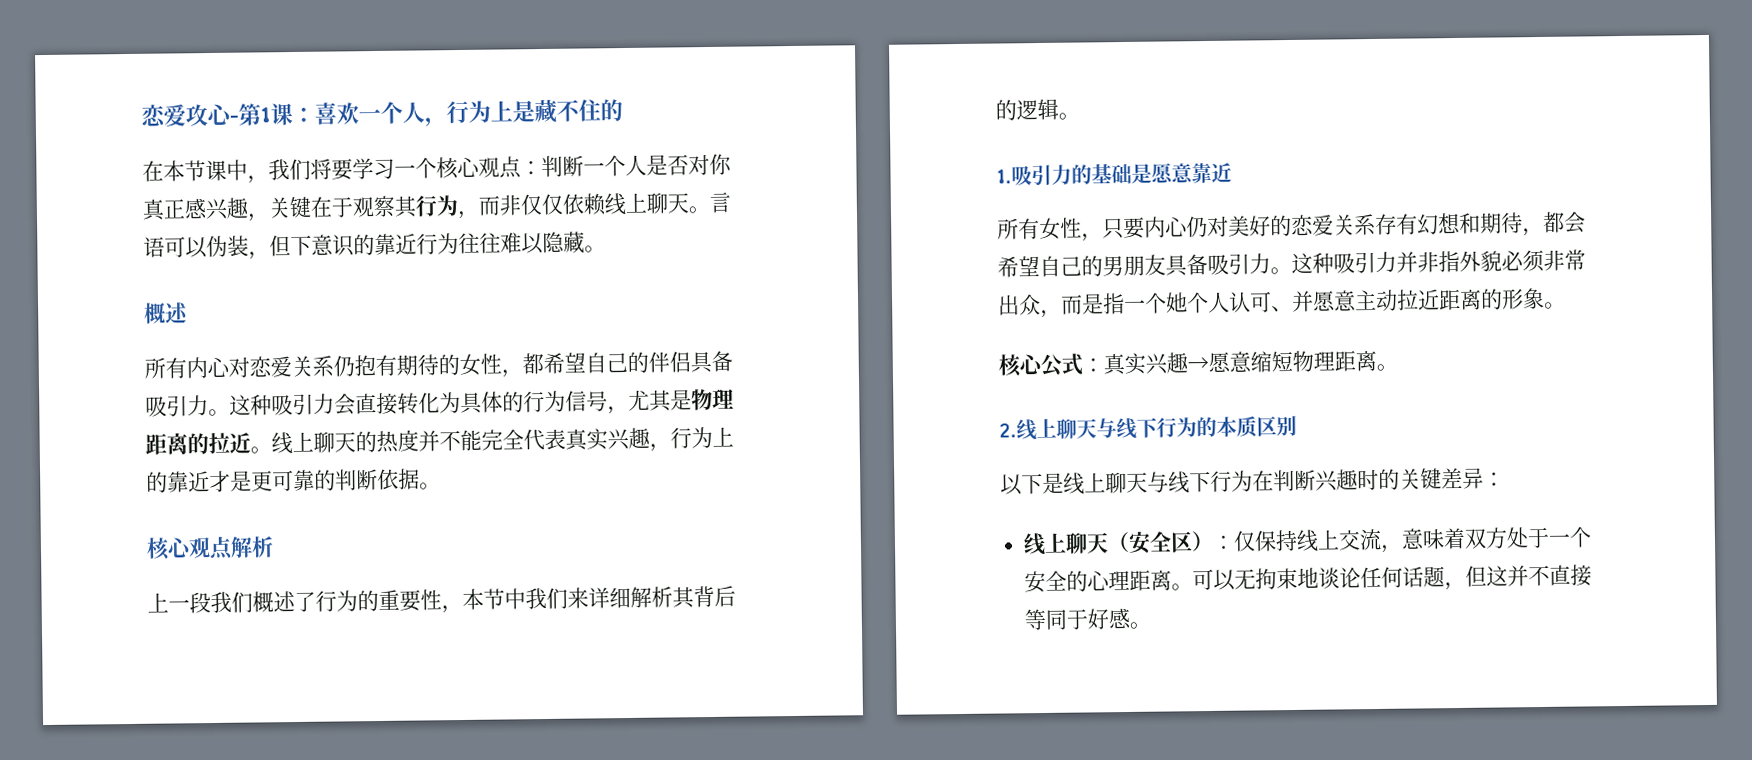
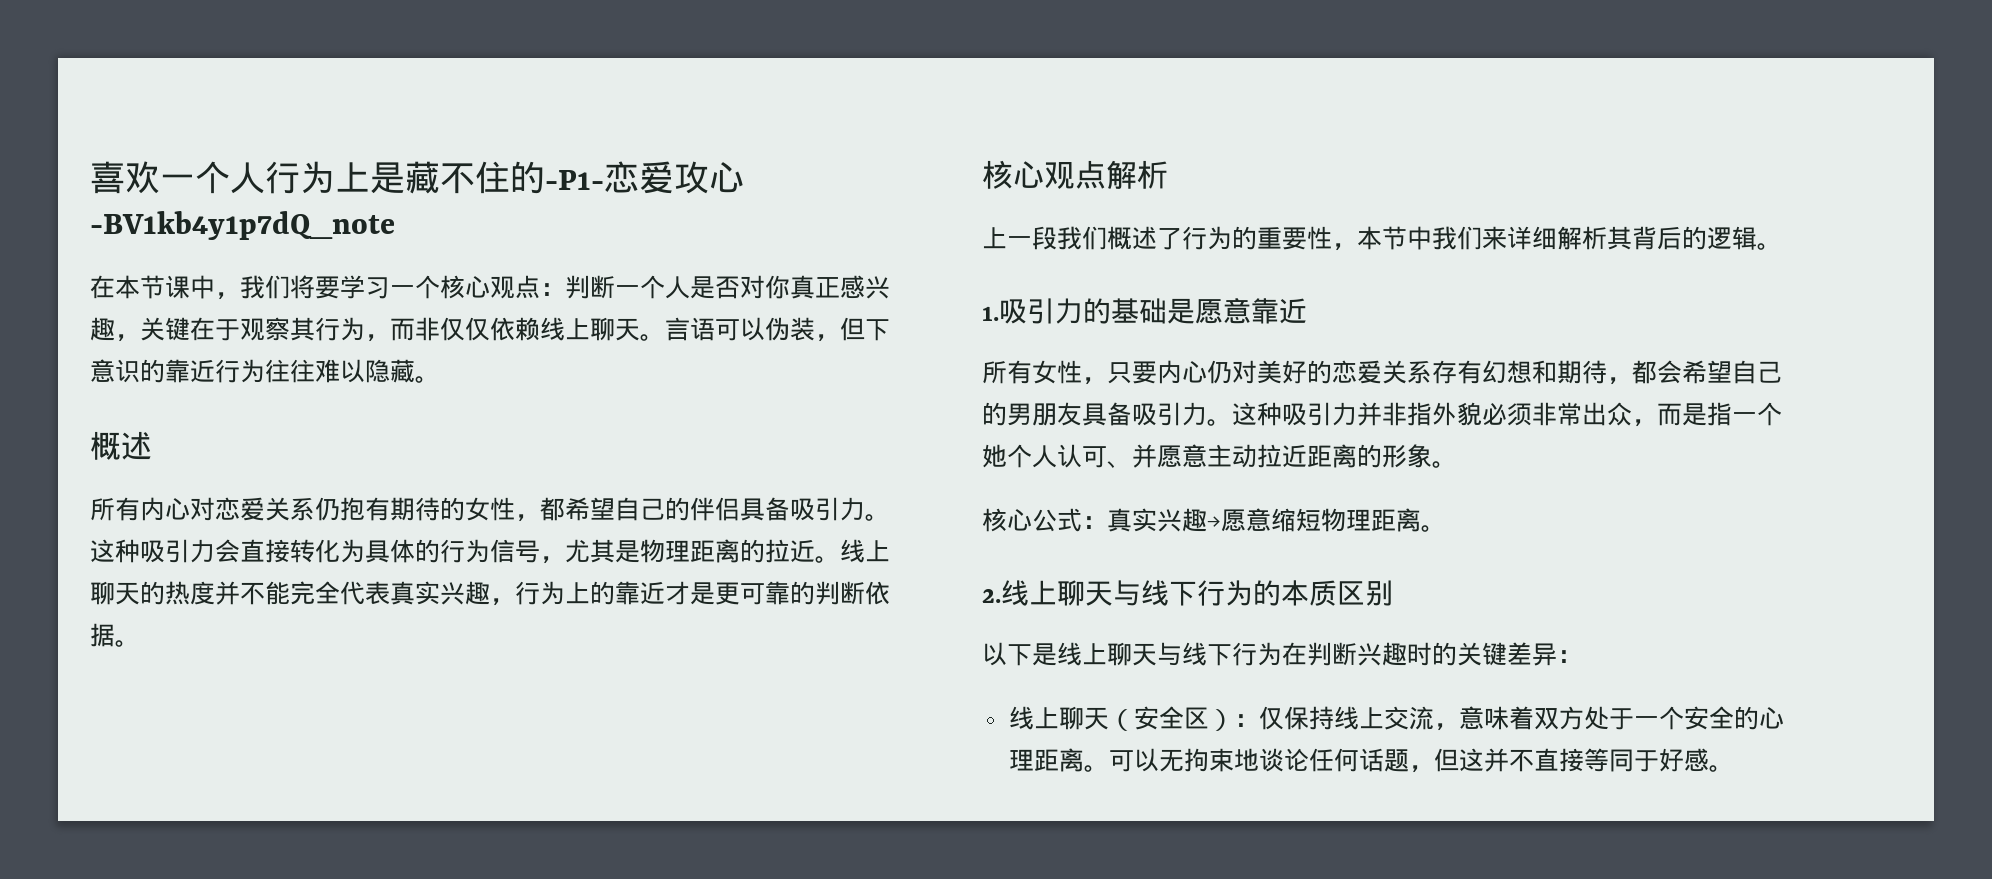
[141,103,315,127] 恋爱攻心-第1课： -> (90, 177) none
[424,117,447,127] ， -> (265, 178) none
(623, 110) none -> [545,161,744,194] [90,211,395,240] -P1-恋爱攻心-BV1kb4y1p7dQ_note

